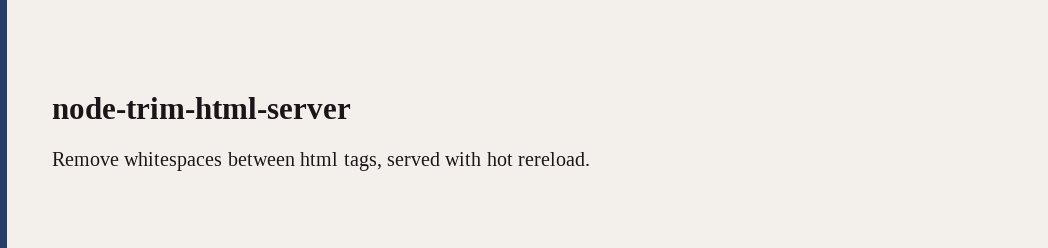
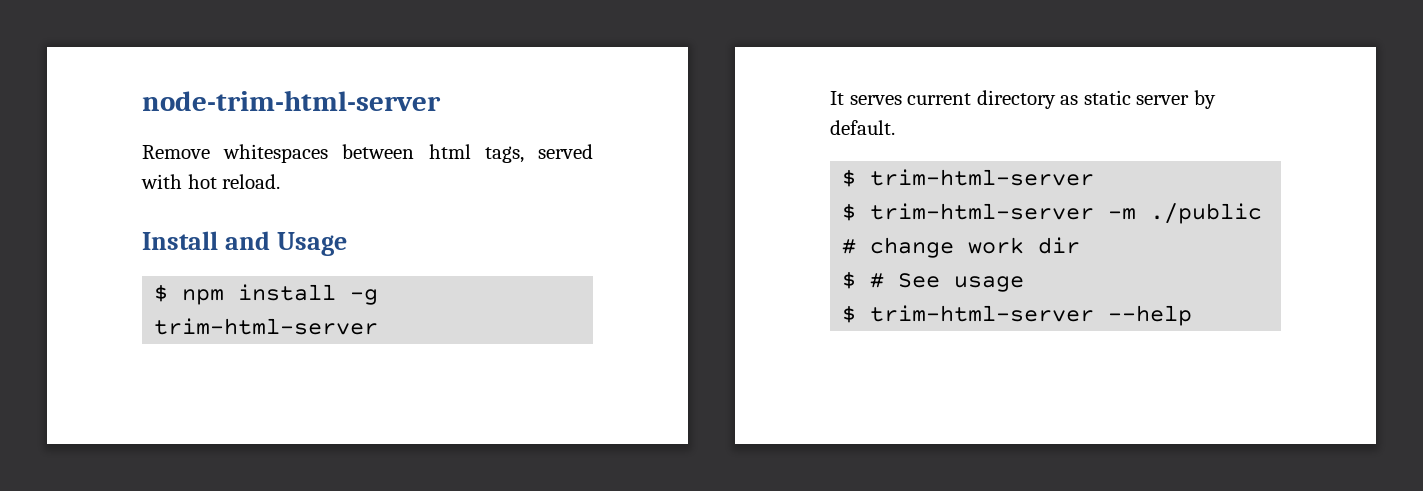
[518,152,591,166] rereload. -> [222,174,281,189] [142,231,347,256] [154,284,379,305] [154,318,379,335] [830,90,1216,109] [830,120,895,135] [842,169,1095,187] [842,203,1263,224] [842,237,1081,258] [842,271,1025,292] [842,305,1193,326] reload. // Install and Usage // $ npm install -g trim-html-server // It serves current directory as static server by default. // $ trim-html-server // $ trim-html-server -m ./public # change work dir // $ # See usage // $ trim-html-server --help

